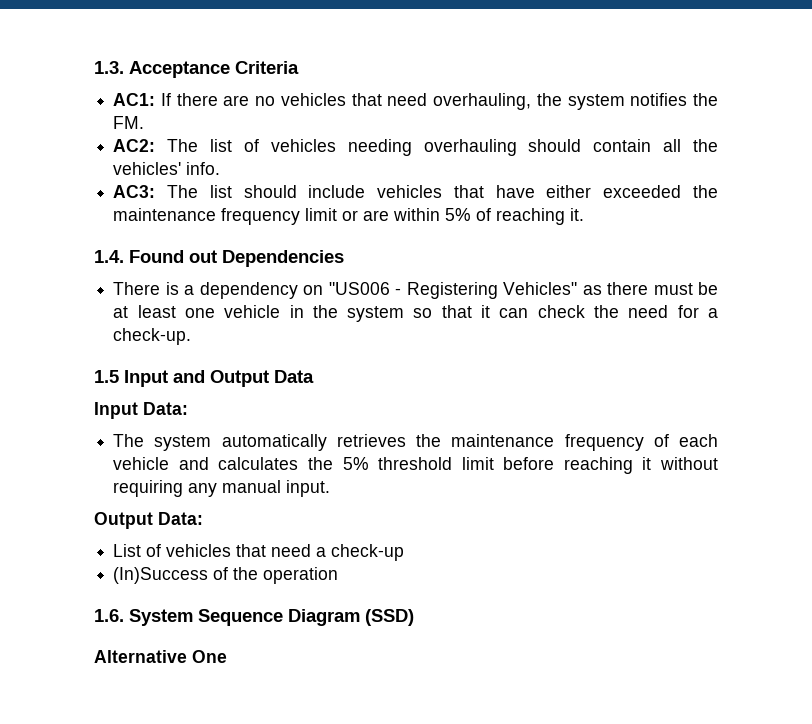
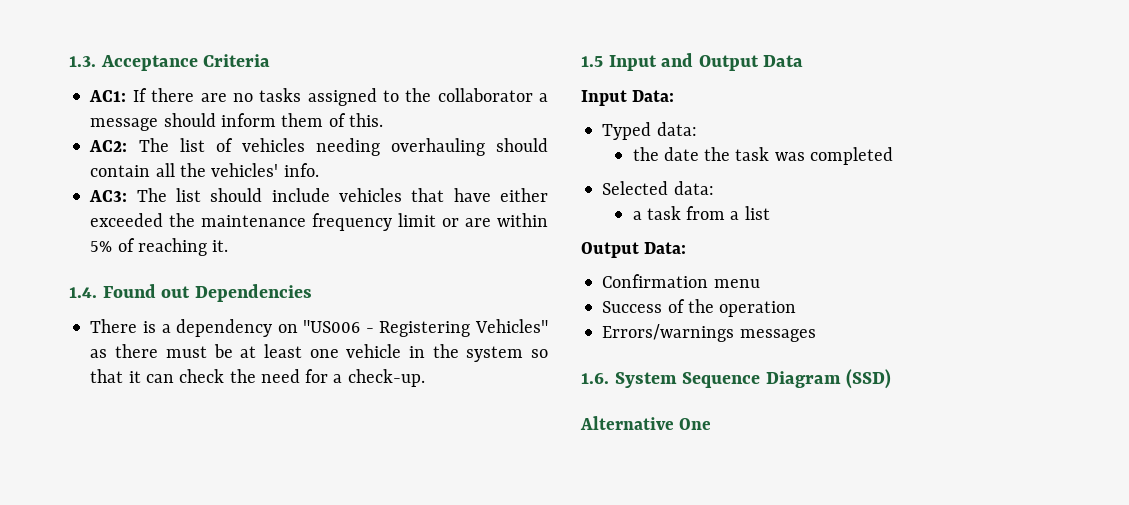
[280,93,718,110] [113,116,145,129] vehicles that need overhauling, the system notifies the FM. -> [259,88,549,106] [90,113,383,131] tasks assigned to the collaborator a message should inform them of this.
[113,434,718,451] [113,457,718,474] [113,480,331,497] [94,512,203,529] [113,544,405,561] [113,567,209,584] The system automatically retrieves the maintenance frequency of each vehicle and calculates the 5% threshold limit before reaching it without requiring any manual input. // Output Data: // List of vehicles that need a check-up // (In)Success -> [602,122,697,140] [632,147,893,165] [602,181,714,195] [632,206,770,220] [581,242,687,258] [602,274,760,288] [602,301,663,313] Typed data: // the date the task was completed // Selected data: // a task from a list // Output Data: // Confirmation menu // Success
(339, 575) none -> [602,324,816,342] // Errors/warnings messages

